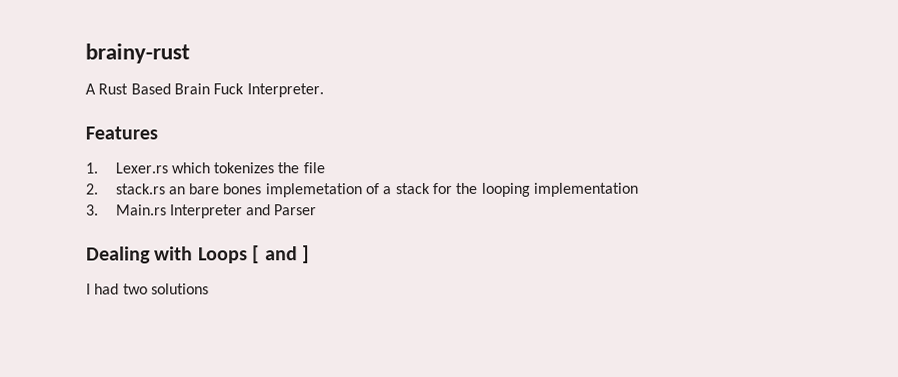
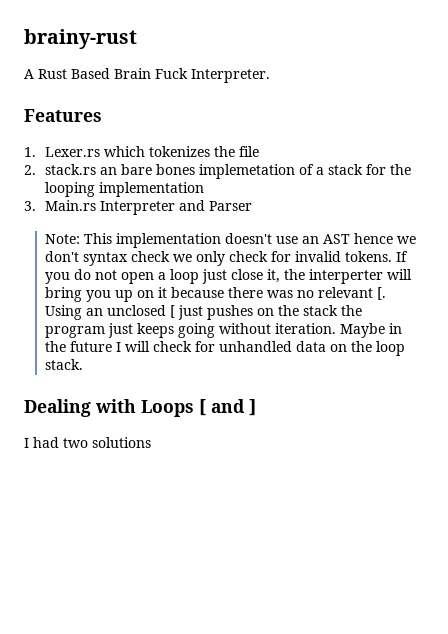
(318, 210) none -> [44,233,416,248] [44,251,408,266] [44,269,412,284] [44,287,386,302] [44,305,362,320] [44,323,402,338] [44,341,405,356] [44,359,83,370] // Note: This implementation doesn't use an AST hence we don't syntax check we only check for invalid tokens. If you do not open a loop just close it, the interperter will bring you up on it because there was no relevant [. Using an unclosed [ just pushes on the stack the program just keeps going without iteration. Maybe in the future I will check for unhandled data on the loop stack.

